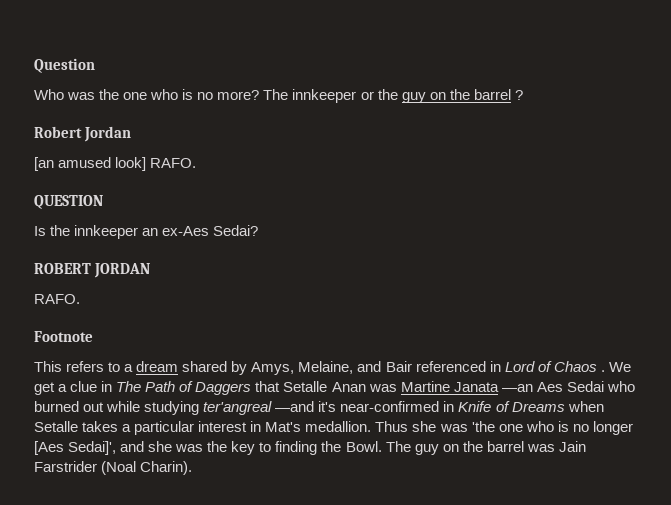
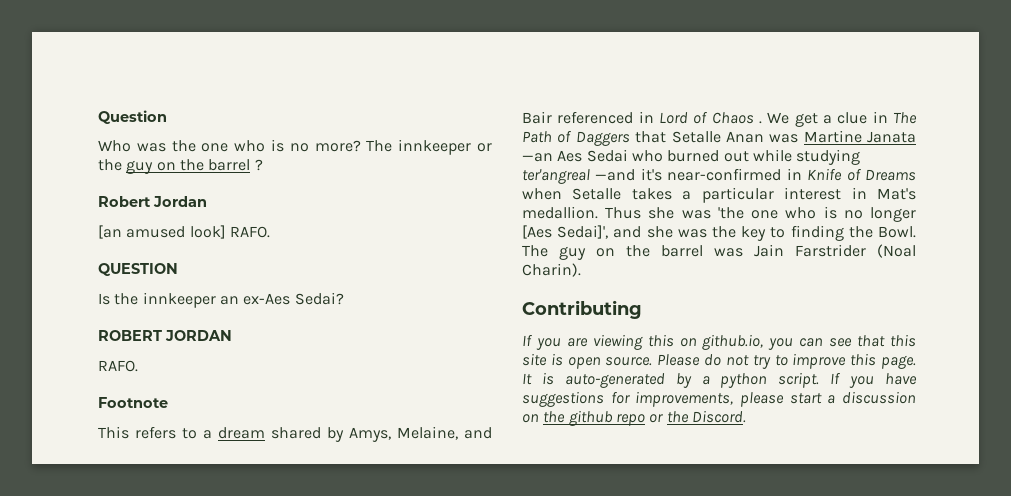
(193, 468) none -> [522,300,642,319] [522,334,917,350] [522,353,916,369] [522,372,917,388] [522,391,916,407] [522,410,746,426] // Contributing // If you are viewing this on github.io, you can see that this site is open source. Please do not try to improve this page. It is auto-generated by a python script. If you have suggestions for improvements, please start a discussion on the github repo or the Discord.

